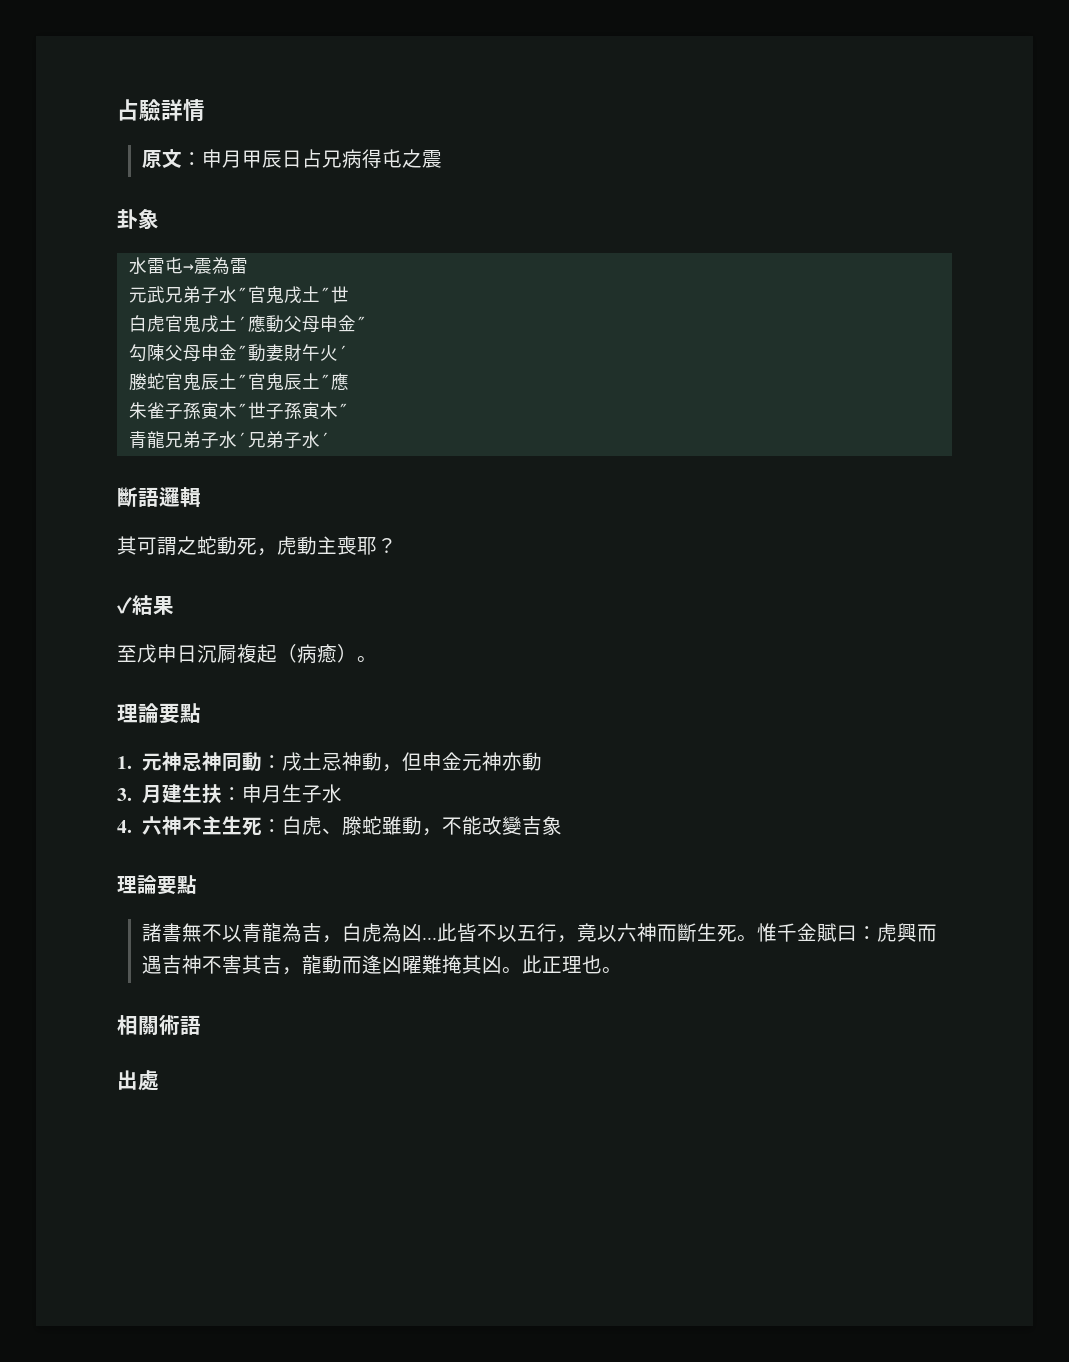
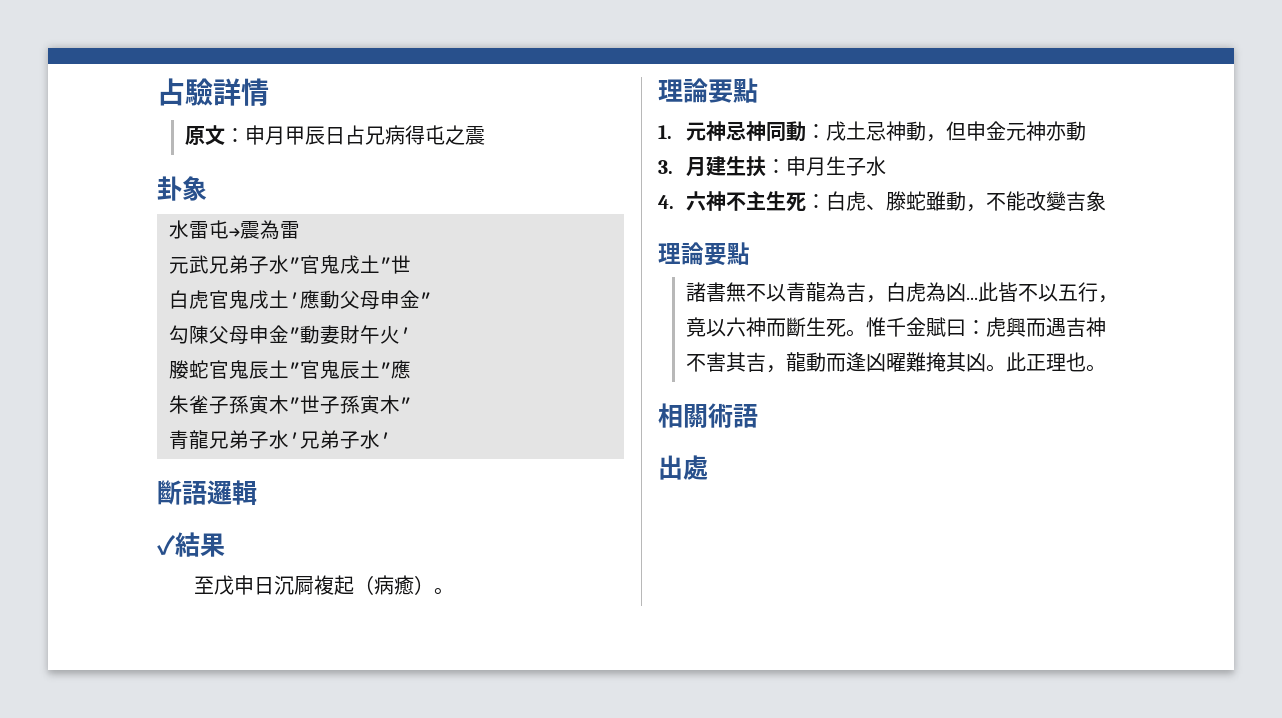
[117,536,397,556] // 其可謂之蛇動死，虎動主喪耶？ -> (257, 492) none

